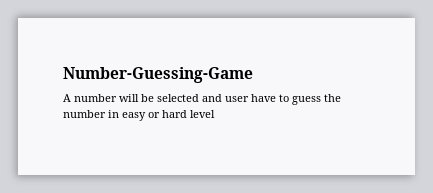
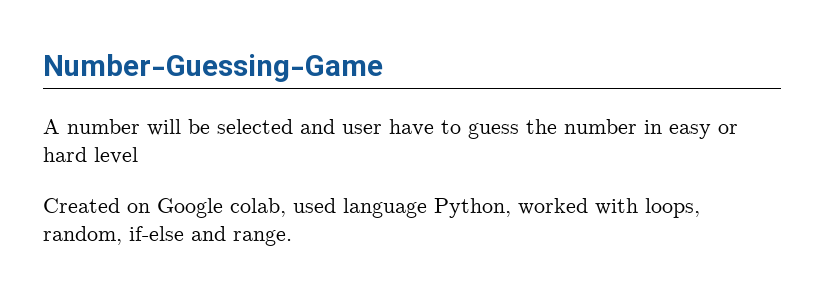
(215, 114) none -> [43,198,700,218] [43,226,292,246] // Created on Google colab, used language Python, worked with loops, random, if-else and range.

